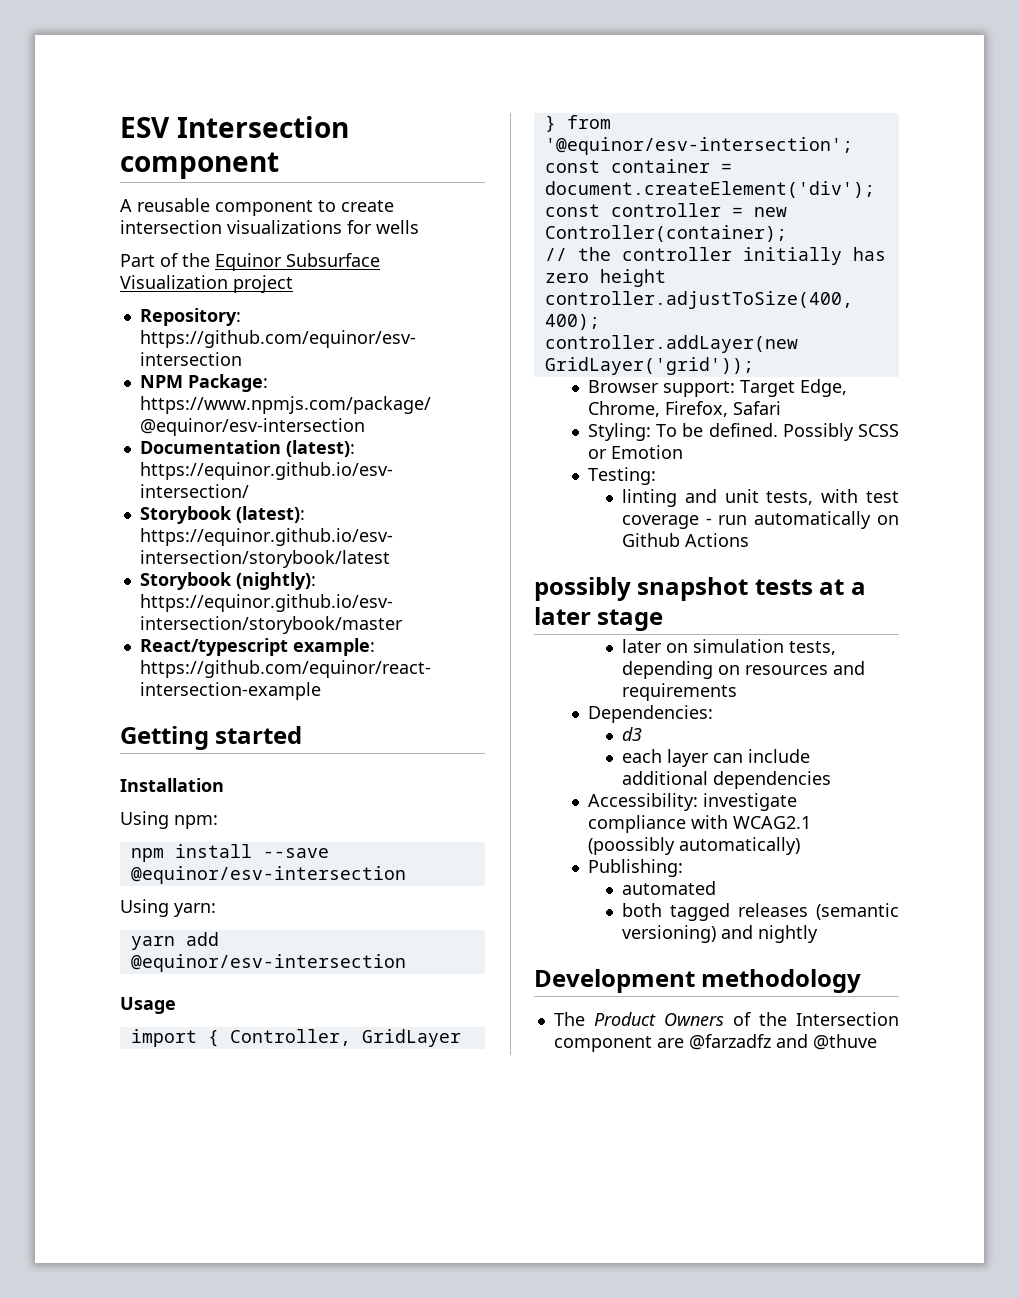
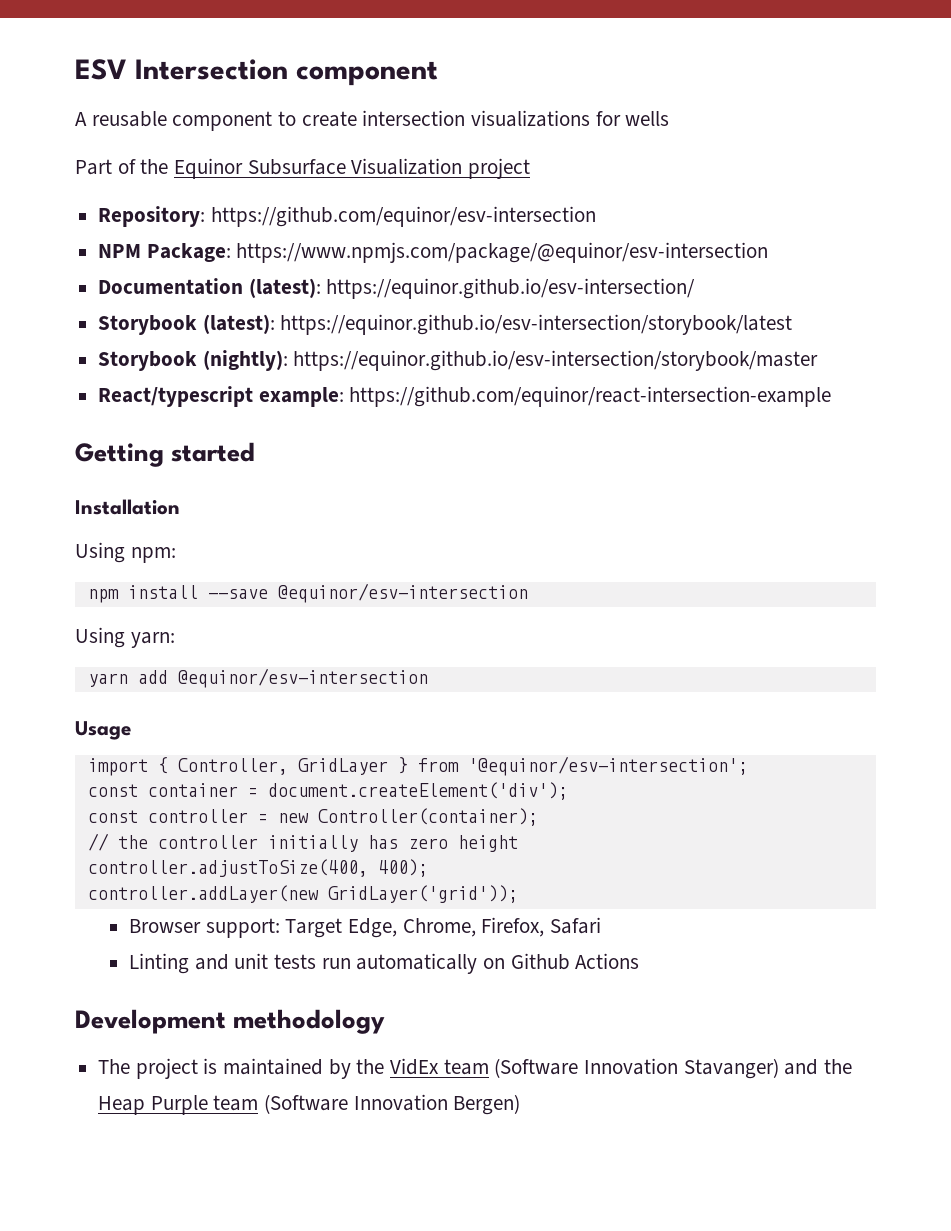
[587,423,899,441] [587,445,683,459] [587,467,656,485] [621,489,899,507] [621,515,712,529] Styling: To be defined. Possibly SCSS or Emotion // Testing: // linting and unit tests, with test coverage - -> [129,953,317,974] Linting and unit tests
[534,577,866,601] [534,607,664,631] [621,639,836,655] [621,661,865,679] [621,683,737,701] [587,705,713,723] [621,727,642,741] [621,749,810,767] [621,771,831,789] [587,793,797,811] [587,815,811,833] [587,837,800,855] [587,859,683,877] [621,881,716,895] [621,903,899,921] [621,925,818,943] [534,969,862,993] [553,1012,899,1026] [553,1034,877,1052] possibly snapshot tests at a later stage // later on simulation tests, depending on resources and requirements // Dependencies: // d3 // each layer can include additional dependencies // Accessibility: investigate compliance with WCAG2.1 (poossibly automatically) // Publishing: // automated // both tagged releases (semantic versioning) and nightly // Development methodology // The Product Owners of the Intersection component are @farzadfz and @thuve -> [75,1009,386,1034] [98,1058,853,1079] [98,1094,521,1115] Development methodology // The project is maintained by the VidEx team (Software Innovation Stavanger) and the Heap Purple team (Software Innovation Bergen)

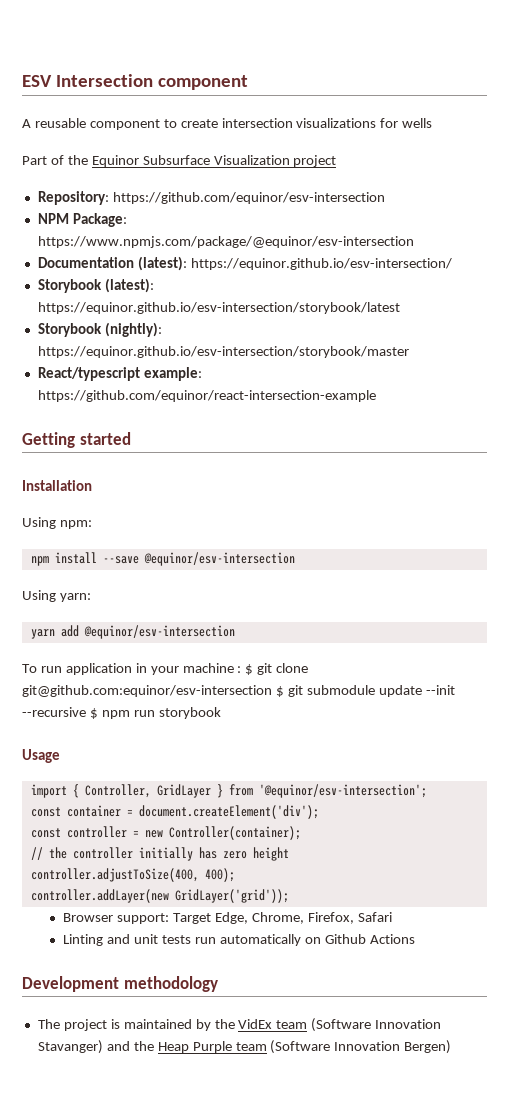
(428, 678) none -> [22,663,309,675] [22,685,455,697] [22,707,221,719] // To run application in your machine : $ git clone git@github.com:equinor/esv-intersection $ git submodule update --init --recursive $ npm run storybook

